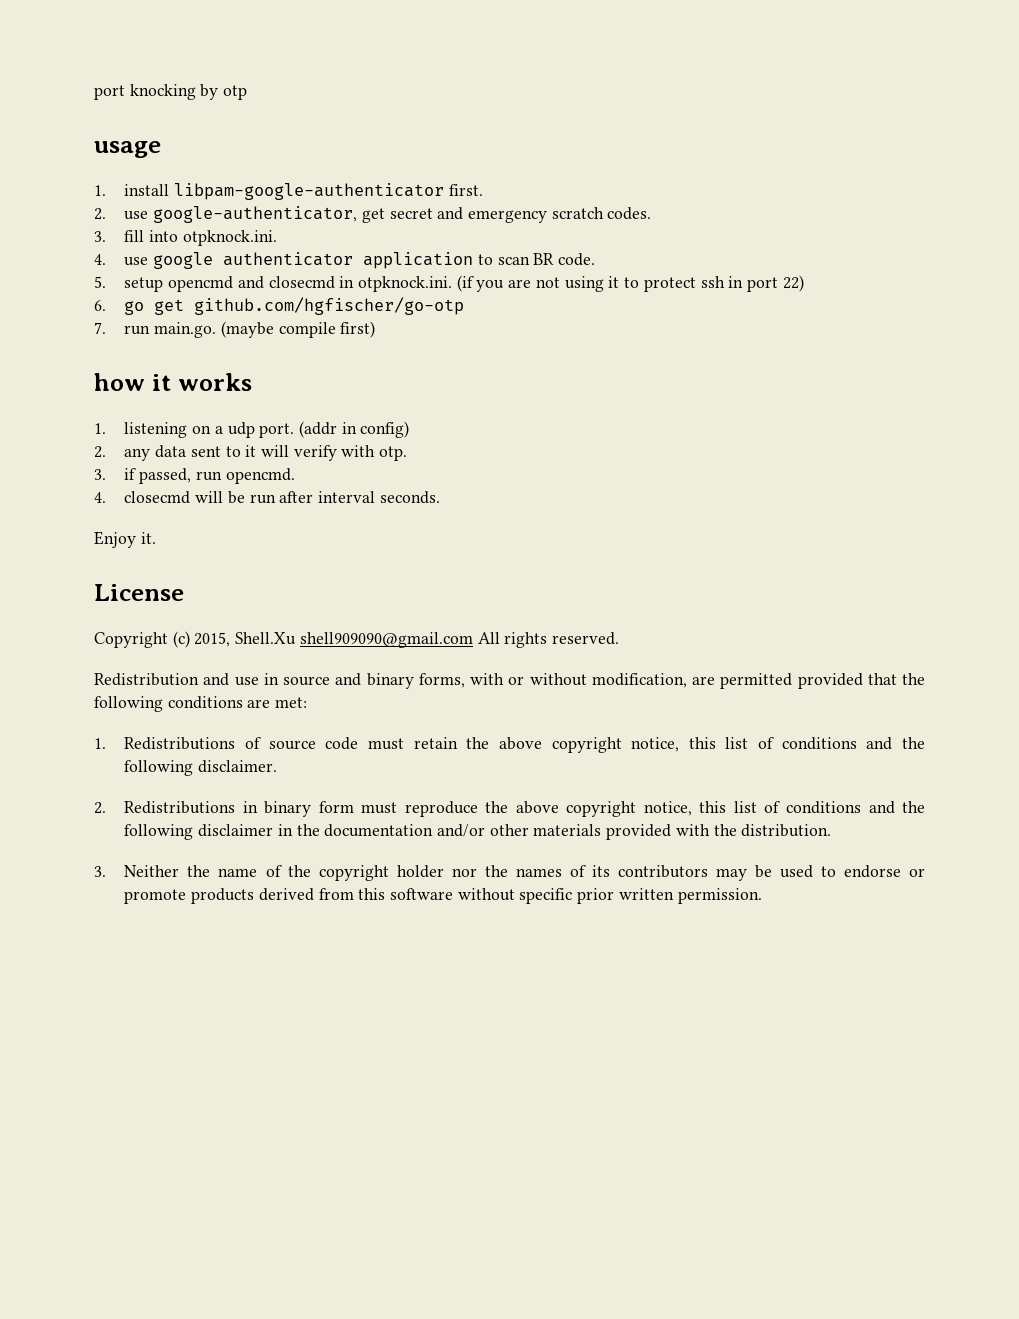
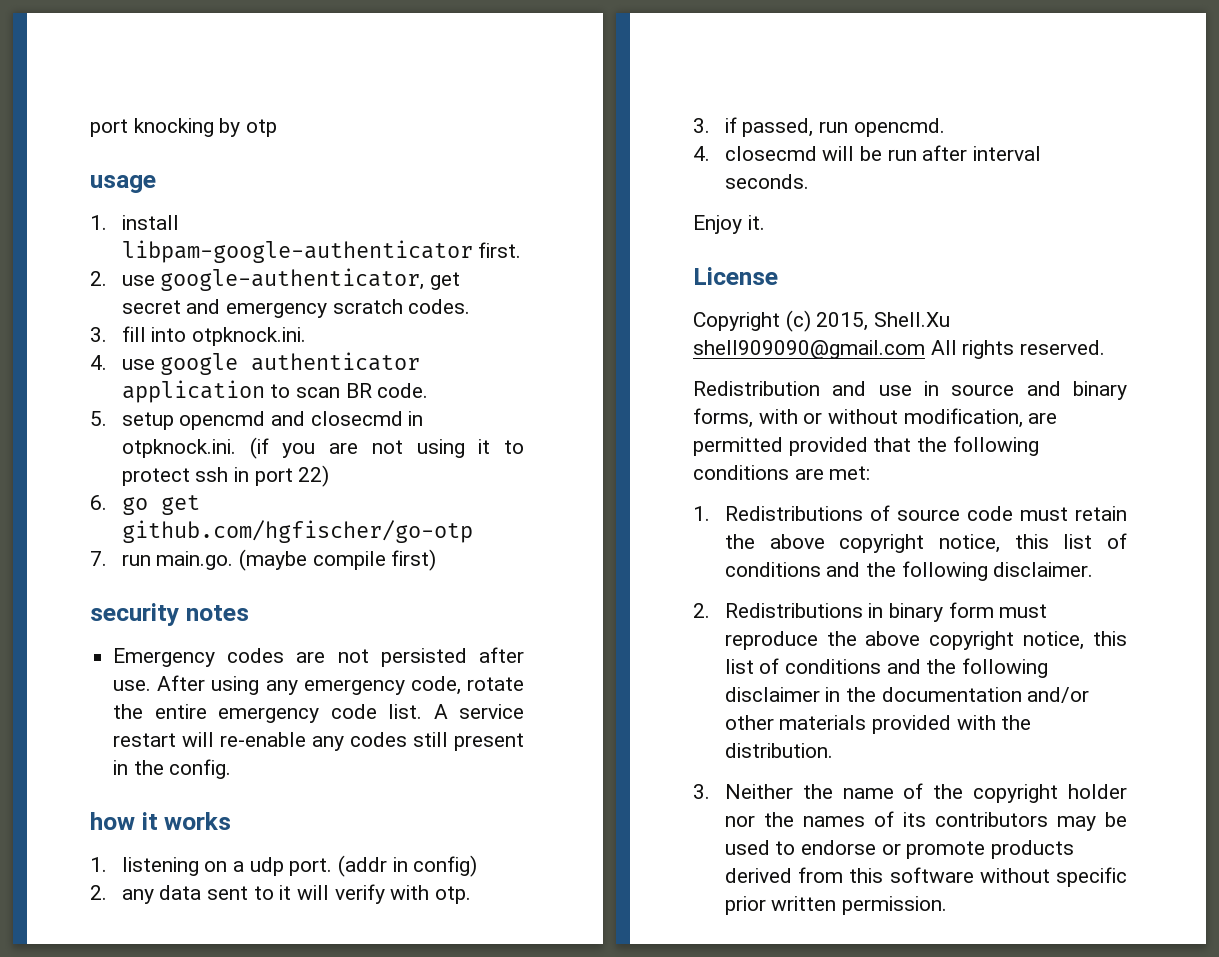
(376, 329) none -> [90,603,249,626] [113,647,524,667] [113,675,524,695] [113,704,524,723] [113,732,524,751] [113,759,232,779] // security notes // Emergency codes are not persisted after use. After using any emergency code, rotate the entire emergency code list. A service restart will re-enable any codes still present in the config.

